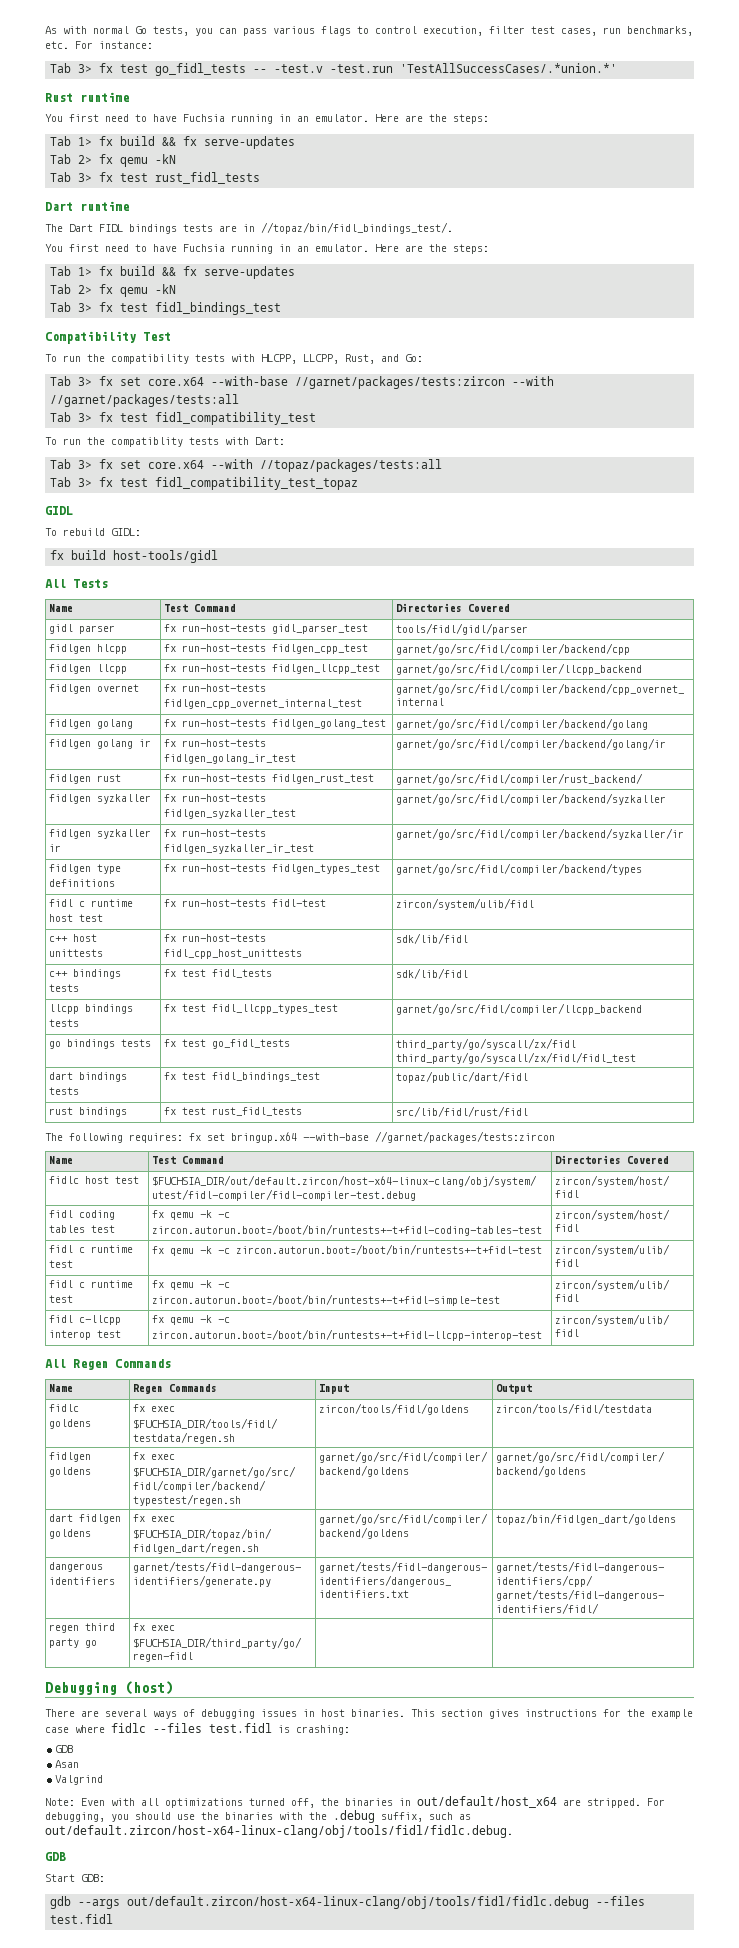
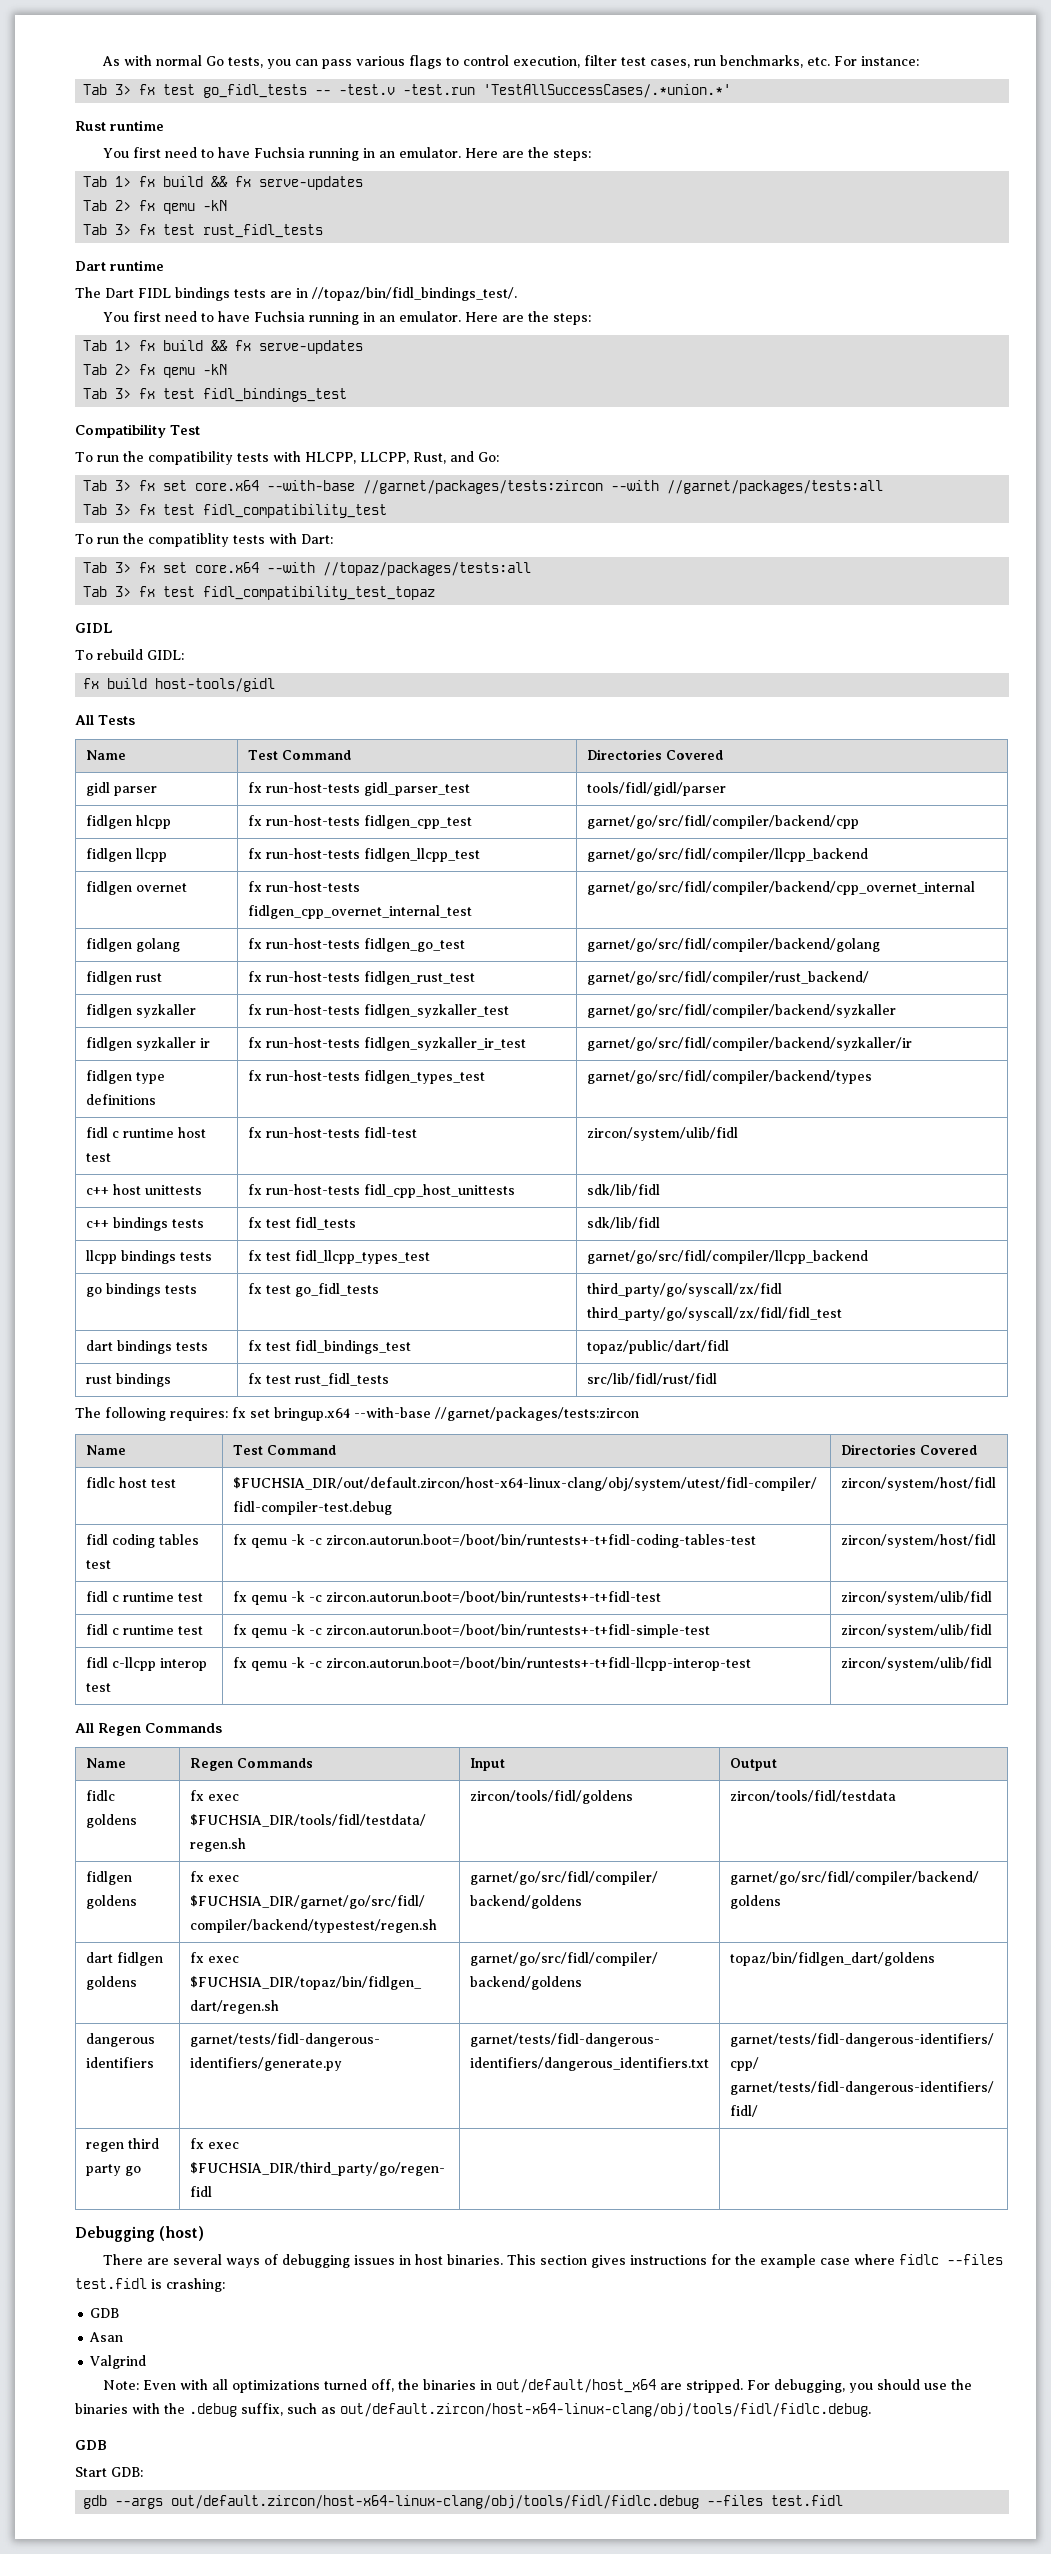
[272,719,387,729] fidlgen_golang_test -> [363,938,465,952] fidlgen_go_test
[49,739,152,749] [164,739,267,747] [164,754,297,764] [396,738,667,750] // fidlgen golang ir | fx run-host-tests fidlgen_golang_ir_test | garnet/go/src/fidl/compiler/backend/golang/ir -> (880, 945) none

